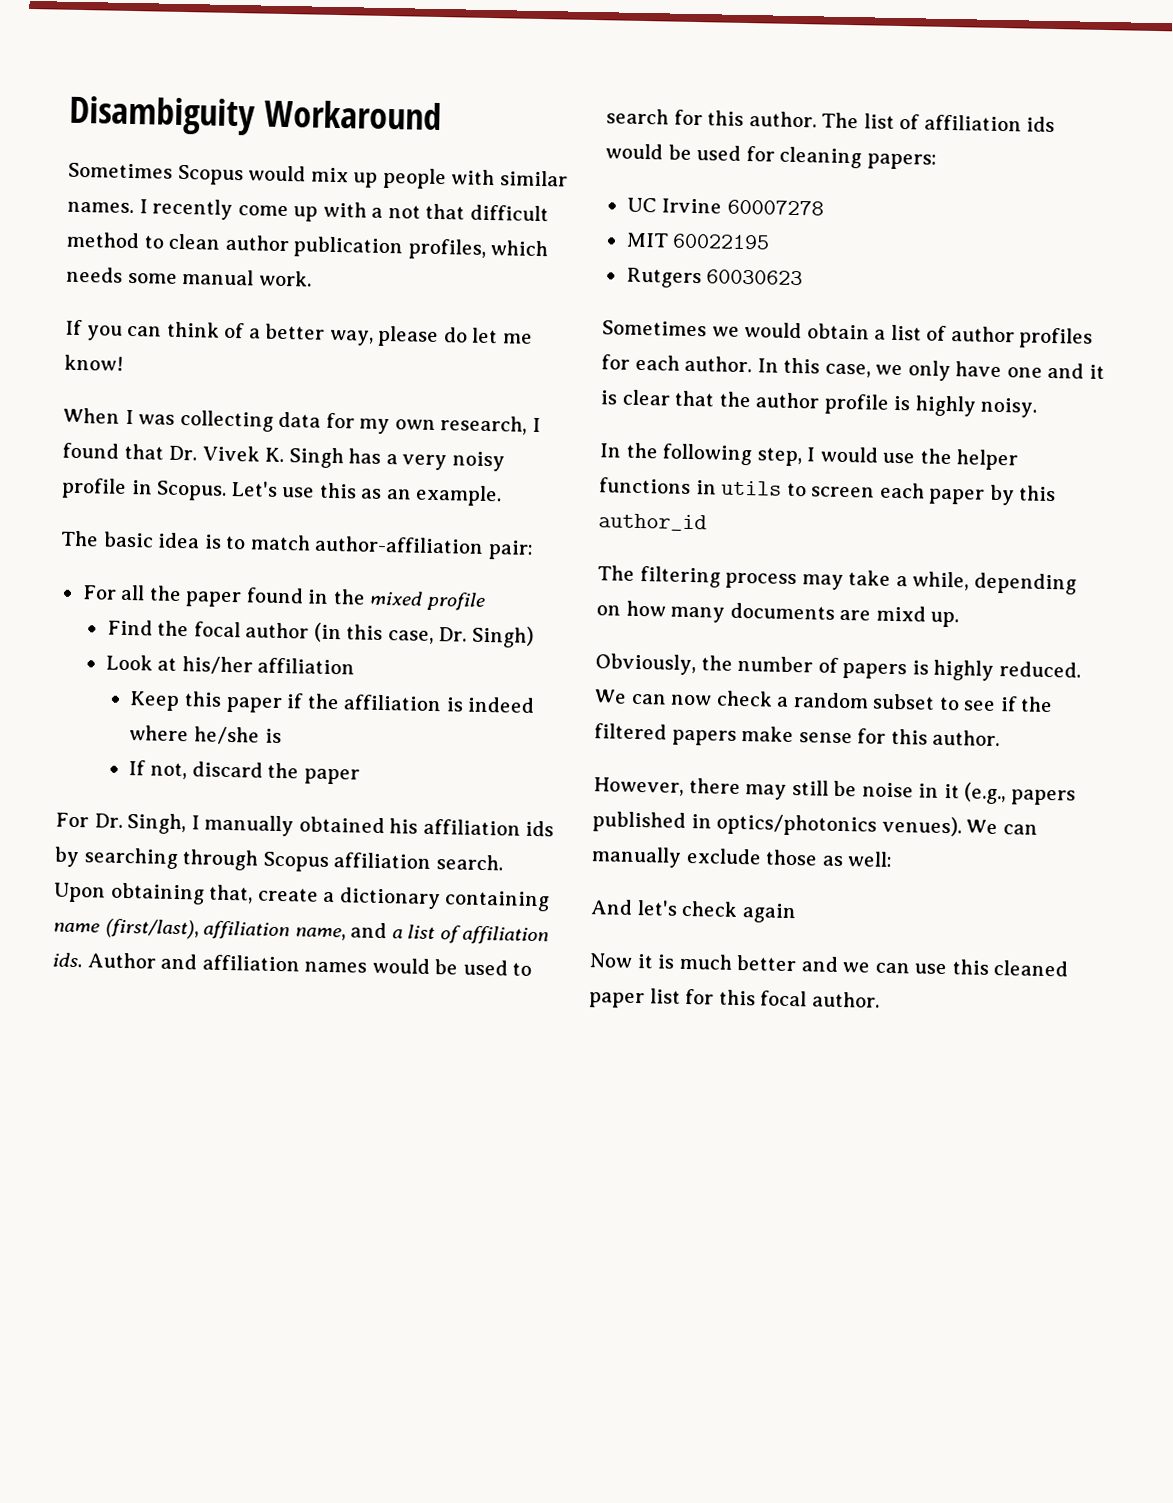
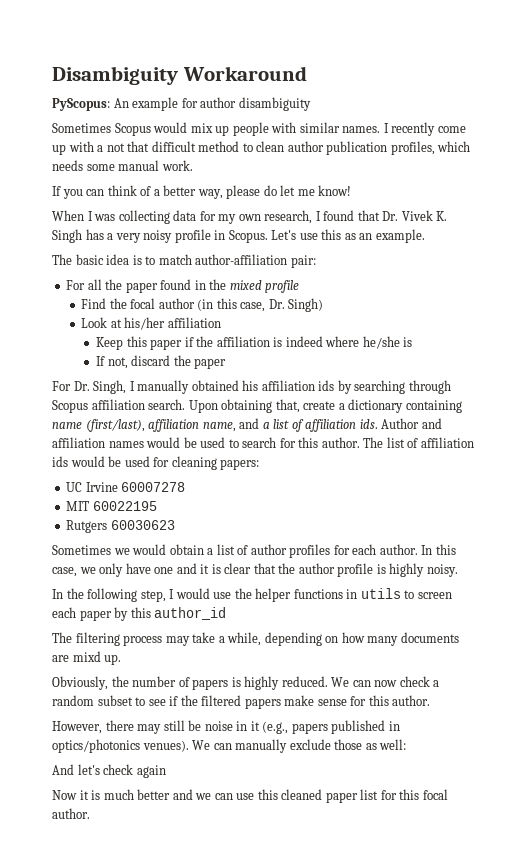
(442, 115) none -> [52,97,311,111] // PyScopus: An example for author disambiguity

